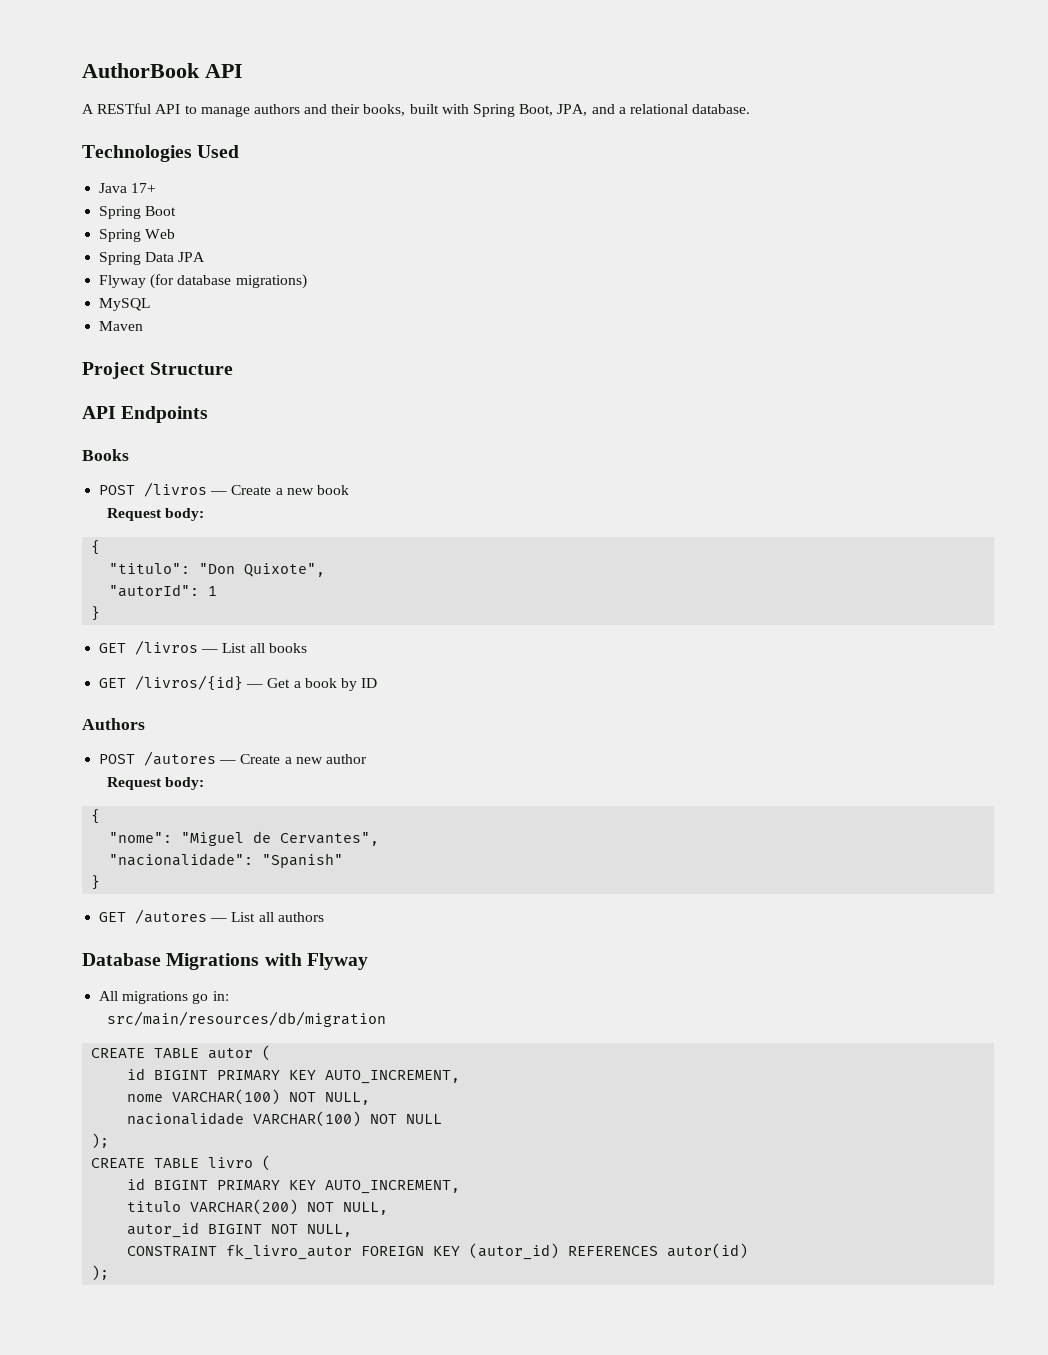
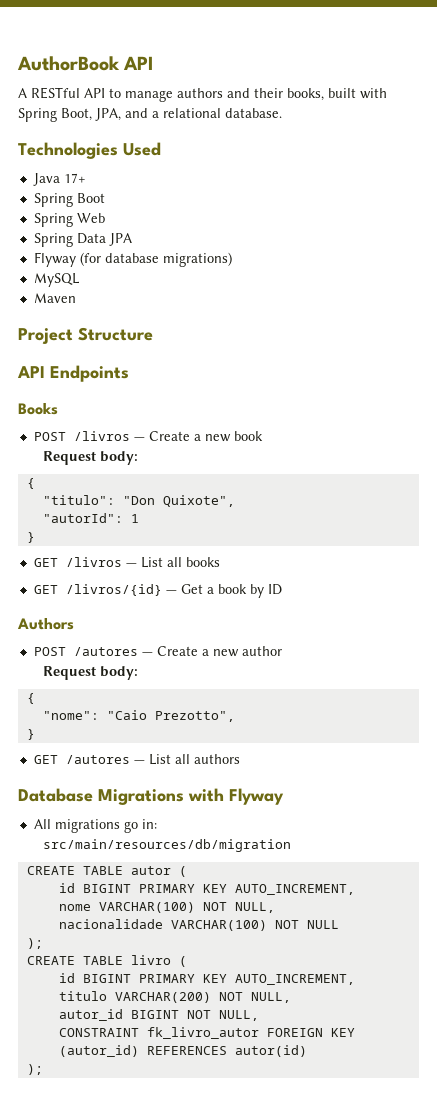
[181,831,380,846] [109,853,344,868] "Miguel de Cervantes", // "nacionalidade": "Spanish" -> [106,710,235,722] "Caio Prezotto",

